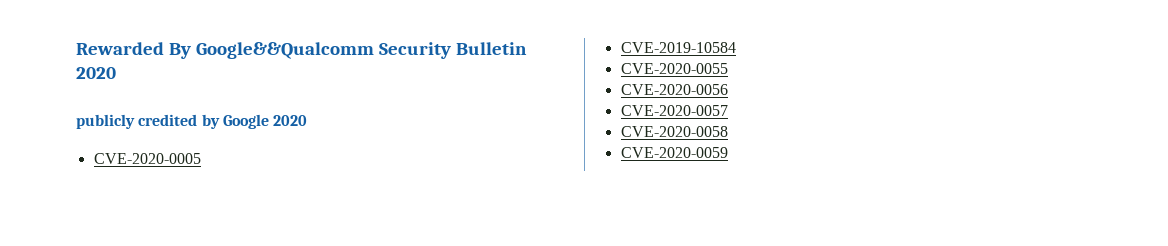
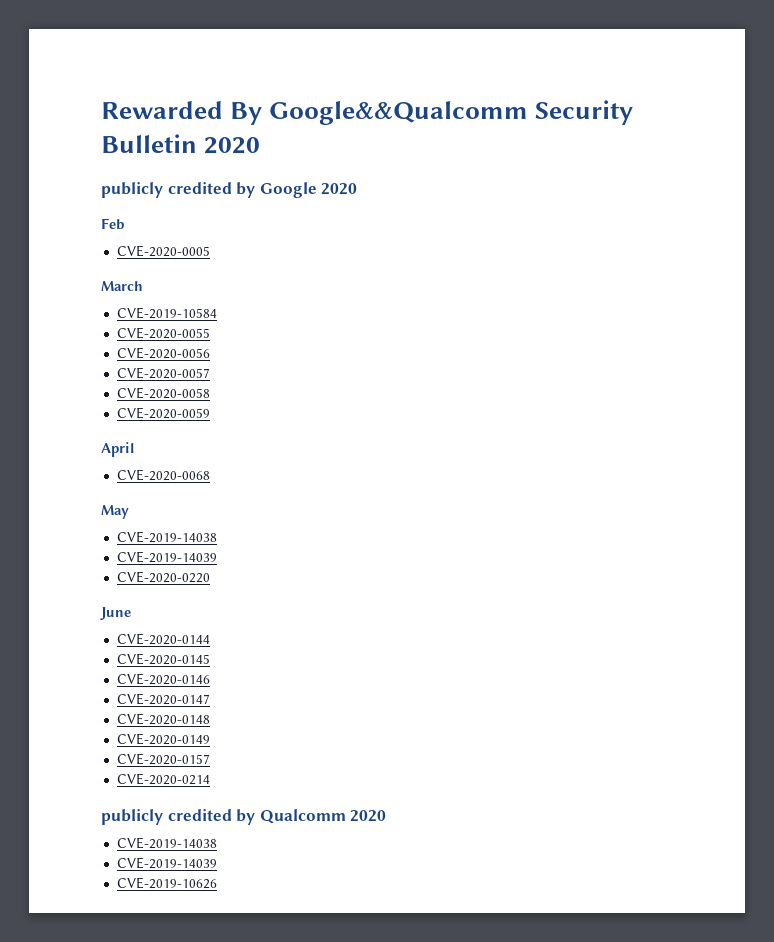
(308, 120) none -> [101,218,125,230] // Feb
(201, 158) none -> [101,281,143,291] // March
(728, 152) none -> [101,442,134,457] [116,469,210,481] [101,505,129,519] [116,531,217,543] [116,551,217,563] [116,571,210,583] [100,607,131,620] [116,633,210,645] [116,653,210,665] [116,673,210,685] [116,693,210,705] [116,713,210,725] [116,733,210,745] [116,753,210,765] [116,773,210,785] [101,809,387,825] [116,837,217,849] [116,857,217,869] [116,877,217,889] // April // CVE-2020-0068 // May // CVE-2019-14038 // CVE-2019-14039 // CVE-2020-0220 // June // CVE-2020-0144 // CVE-2020-0145 // CVE-2020-0146 // CVE-2020-0147 // CVE-2020-0148 // CVE-2020-0149 // CVE-2020-0157 // CVE-2020-0214 // publicly credited by Qualcomm 2020 // CVE-2019-14038 // CVE-2019-14039 // CVE-2019-10626

